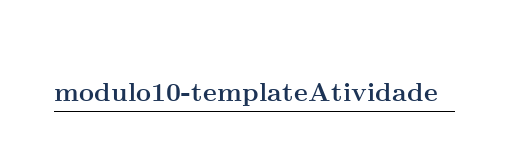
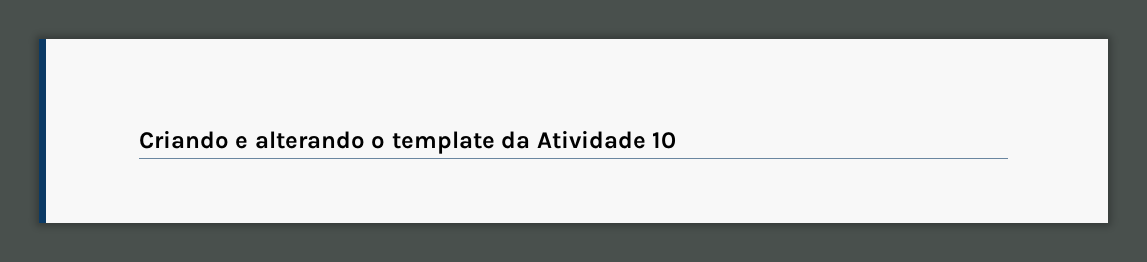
[54,83,438,106] modulo10-templateAtividade -> [139,130,677,154] Criando e alterando o template da Atividade 10

